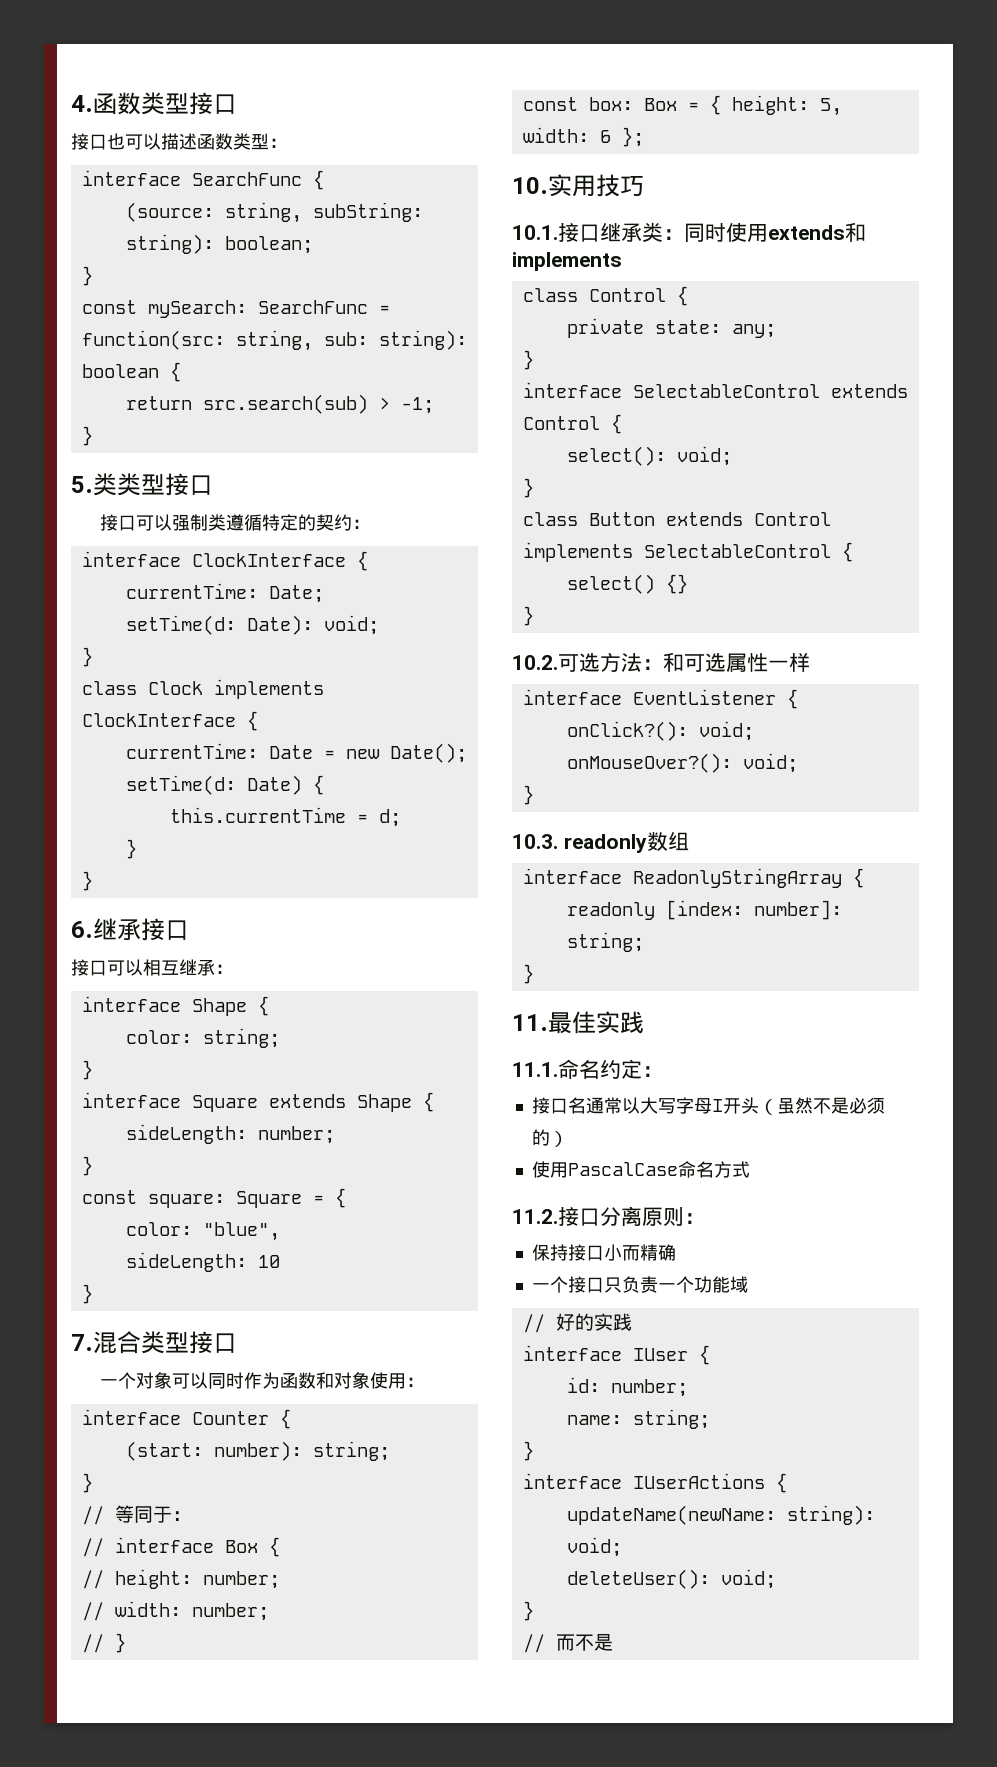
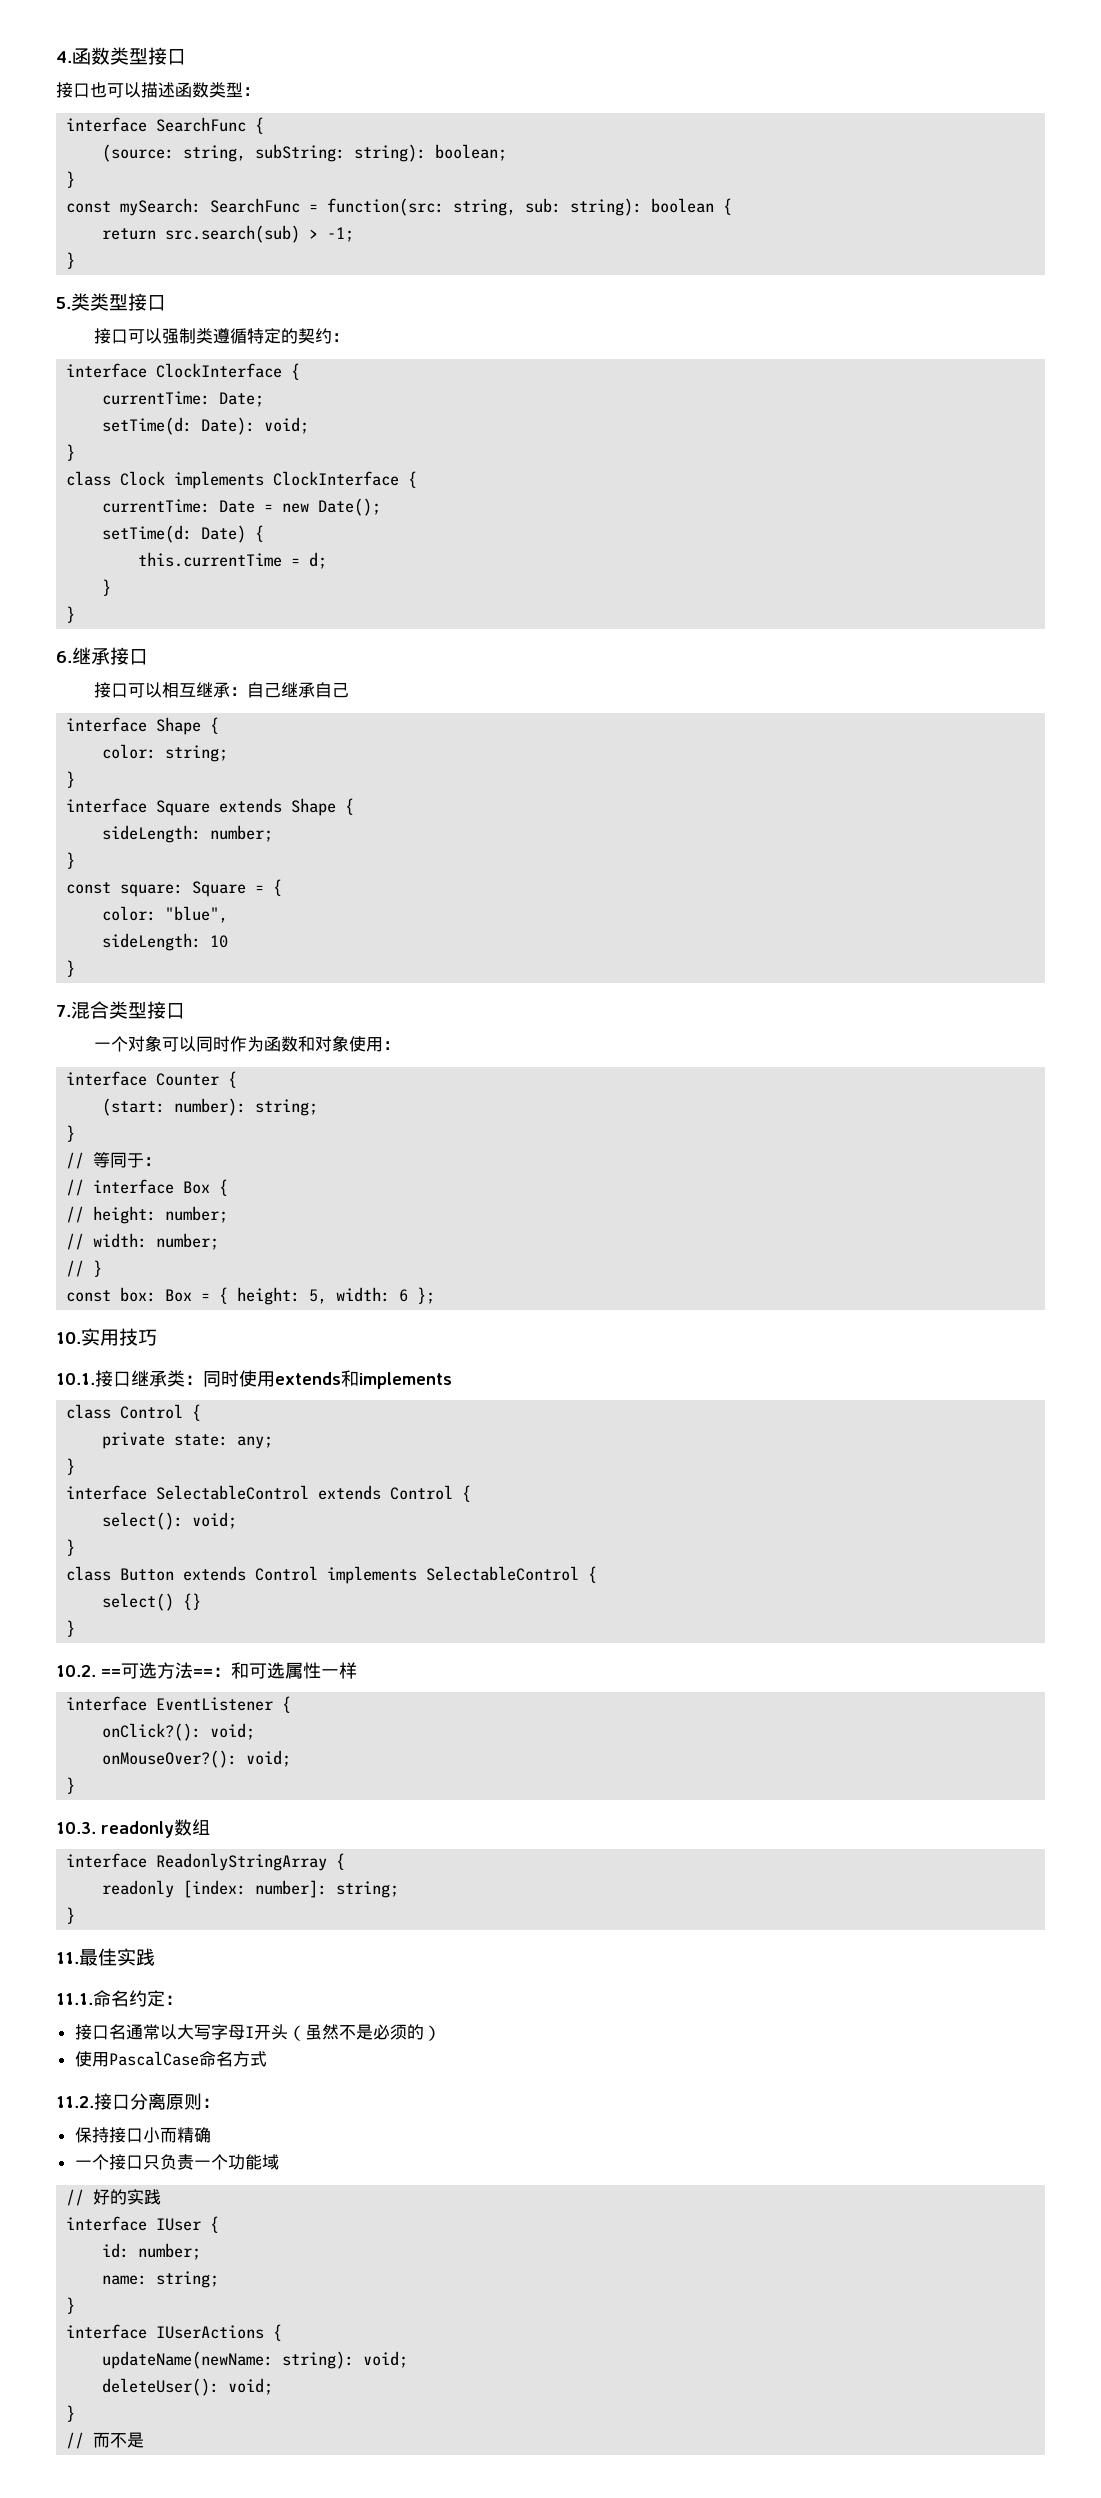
(233, 969) none -> [247,682,350,698] 自己继承自己
(558, 662) none -> [101,1669,121,1677] ==
(642, 662) none -> [193,1669,213,1677] ==

